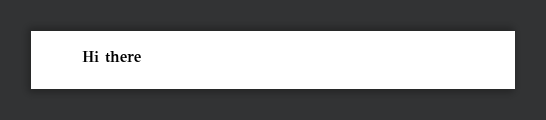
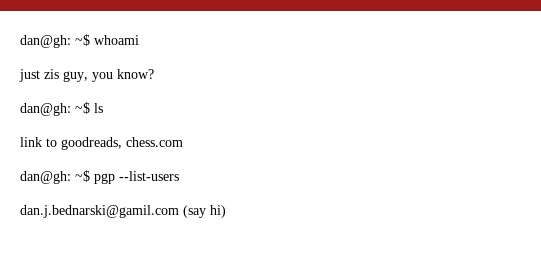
[82,51,141,63] Hi there -> [20,34,139,48] [19,69,154,82] [20,102,103,116] [20,137,183,150] [20,170,179,184] [20,205,226,218] dan@gh: ~$ whoami // just zis guy, you know? // dan@gh: ~$ ls // link to goodreads, chess.com // dan@gh: ~$ pgp --list-users // dan.j.bednarski@gamil.com (say hi)

